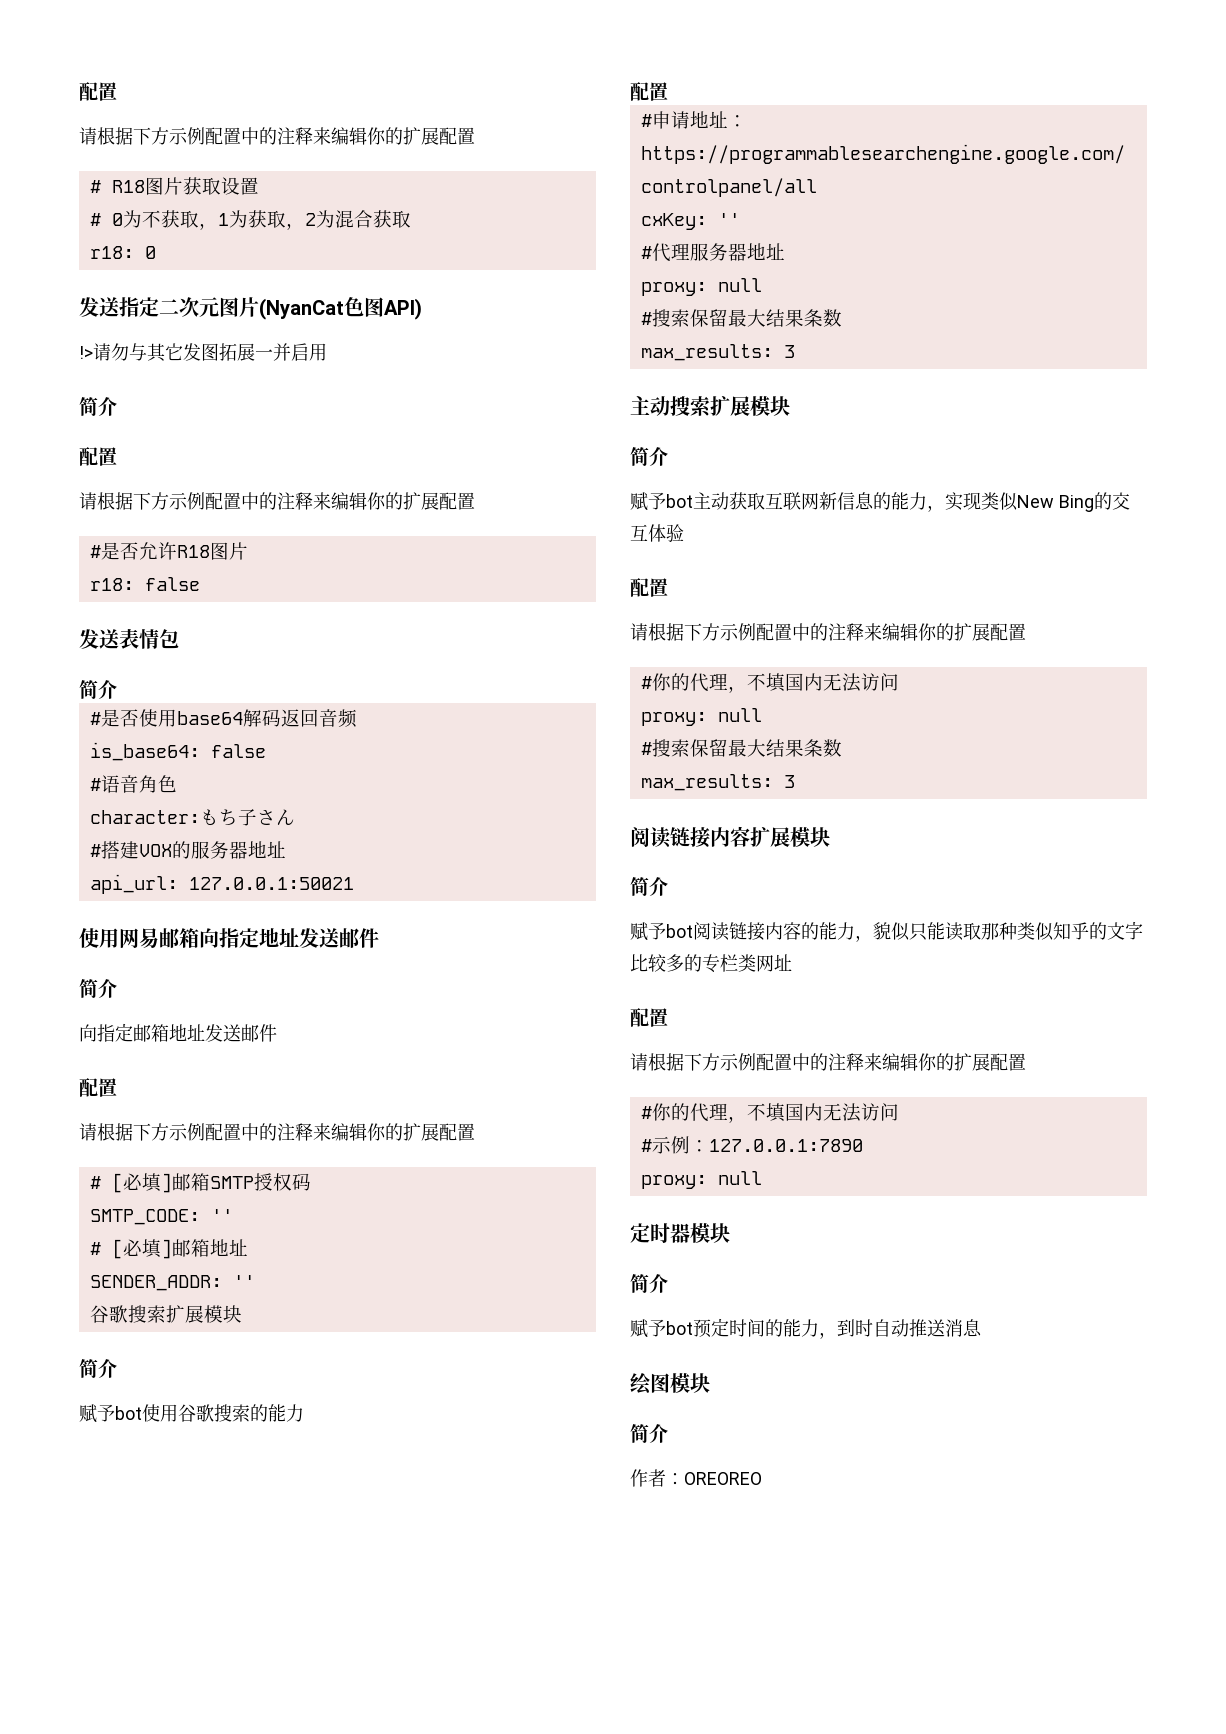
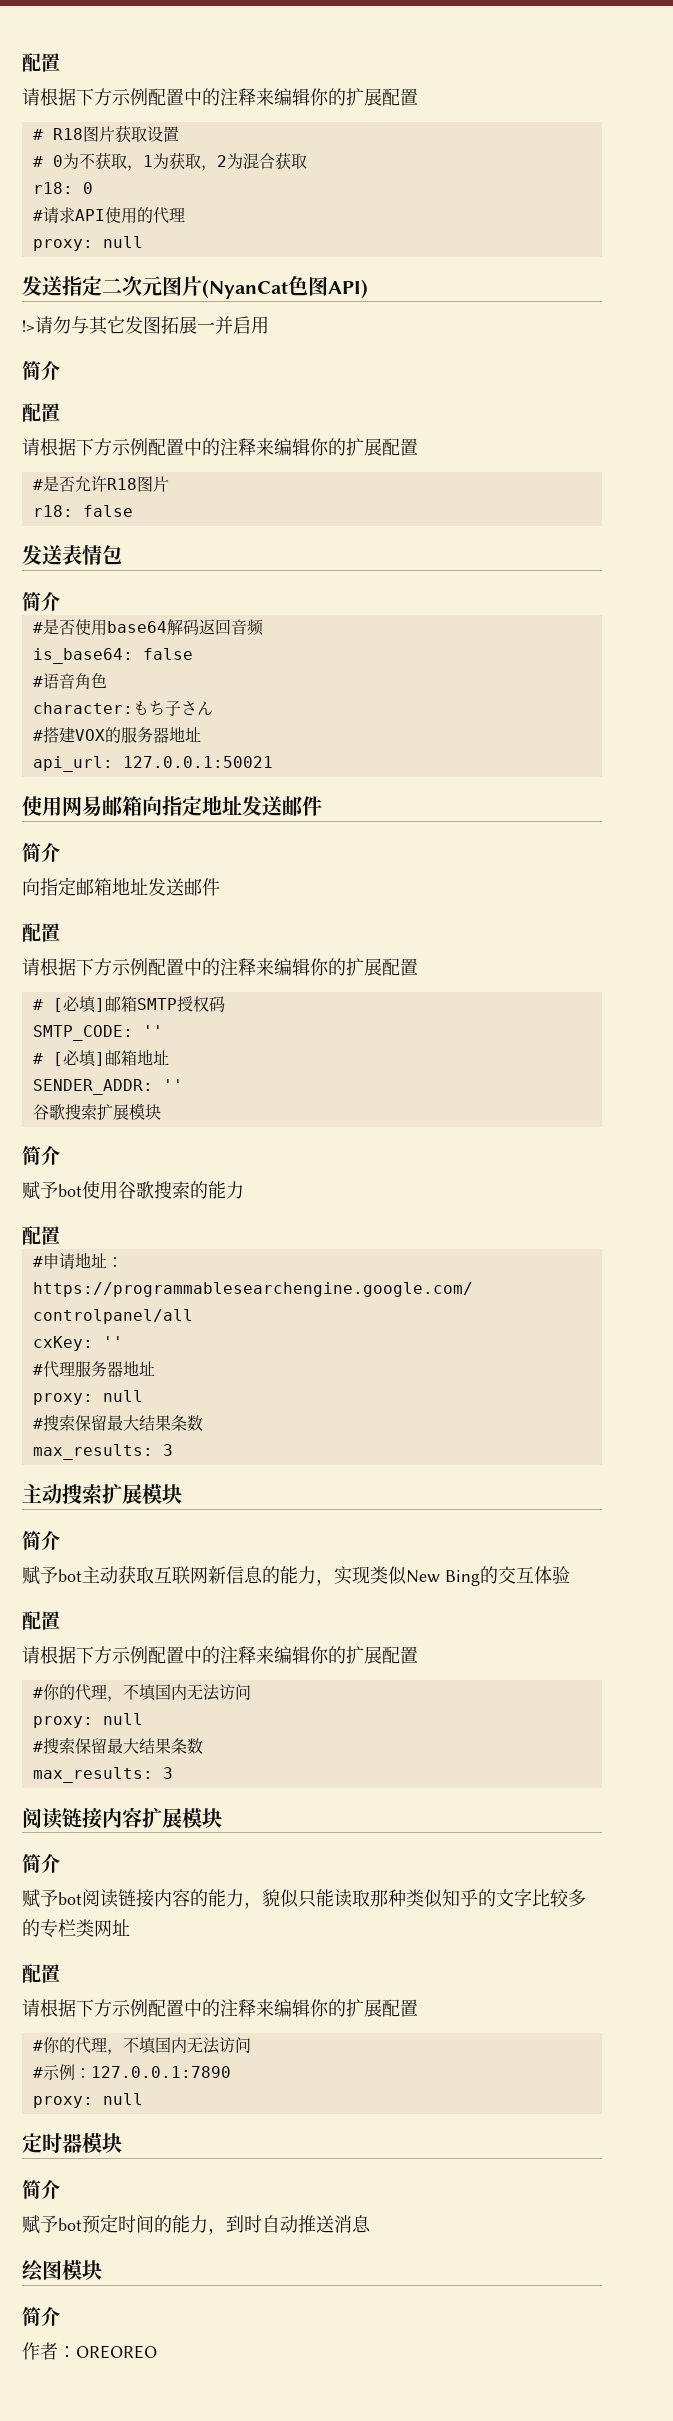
(156, 252) none -> [32,207,185,224] [32,236,143,251] // #请求API使用的代理 // proxy: null

